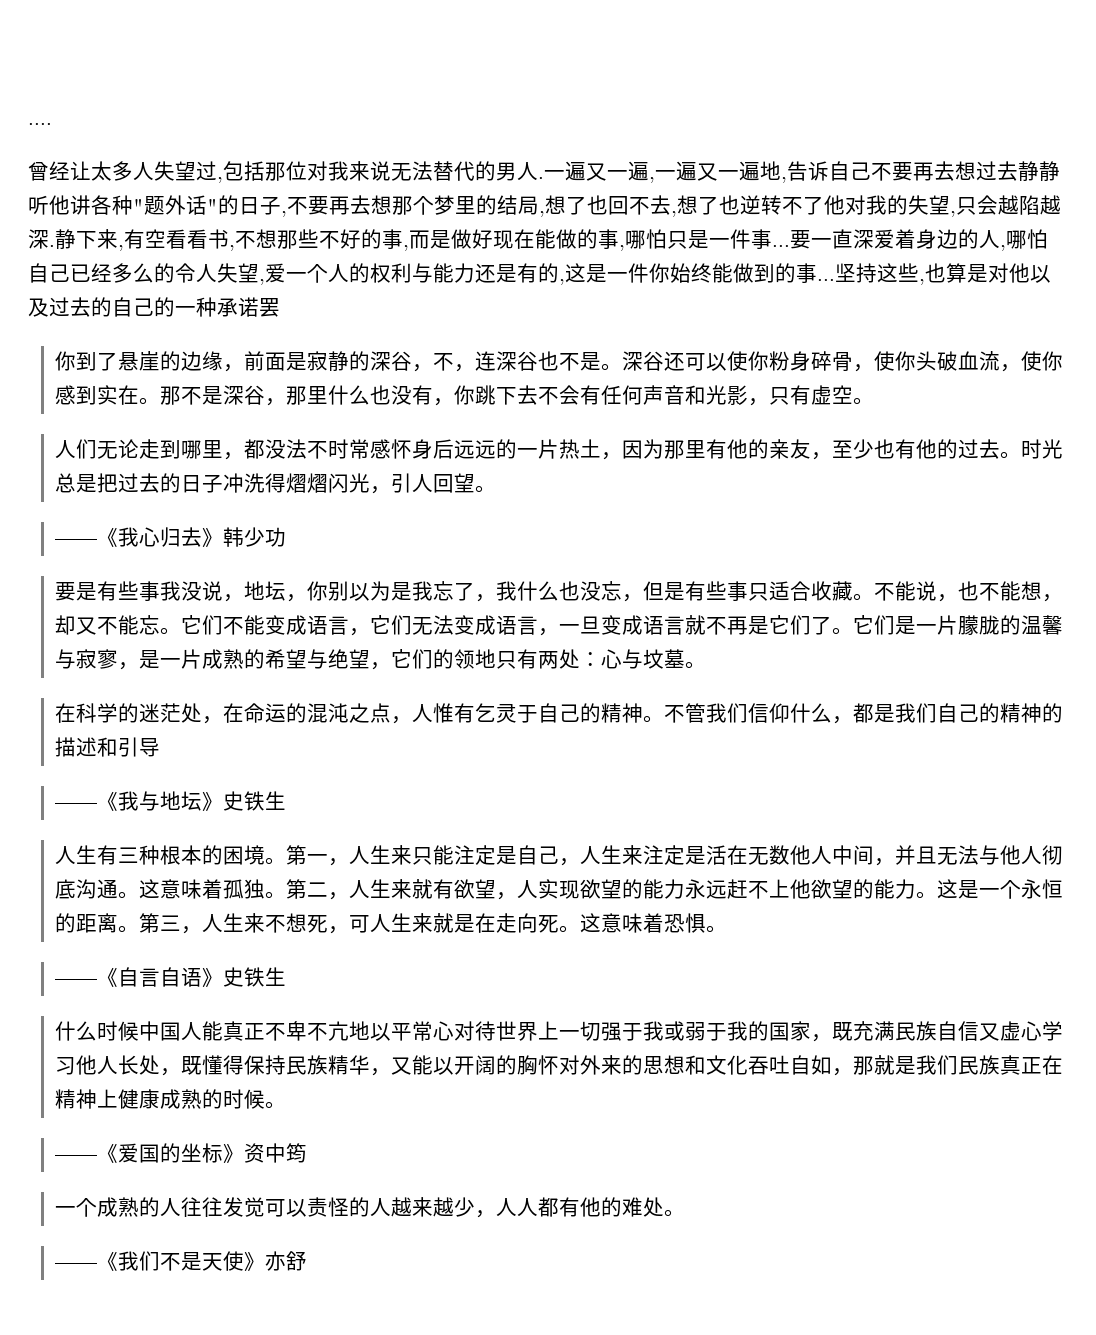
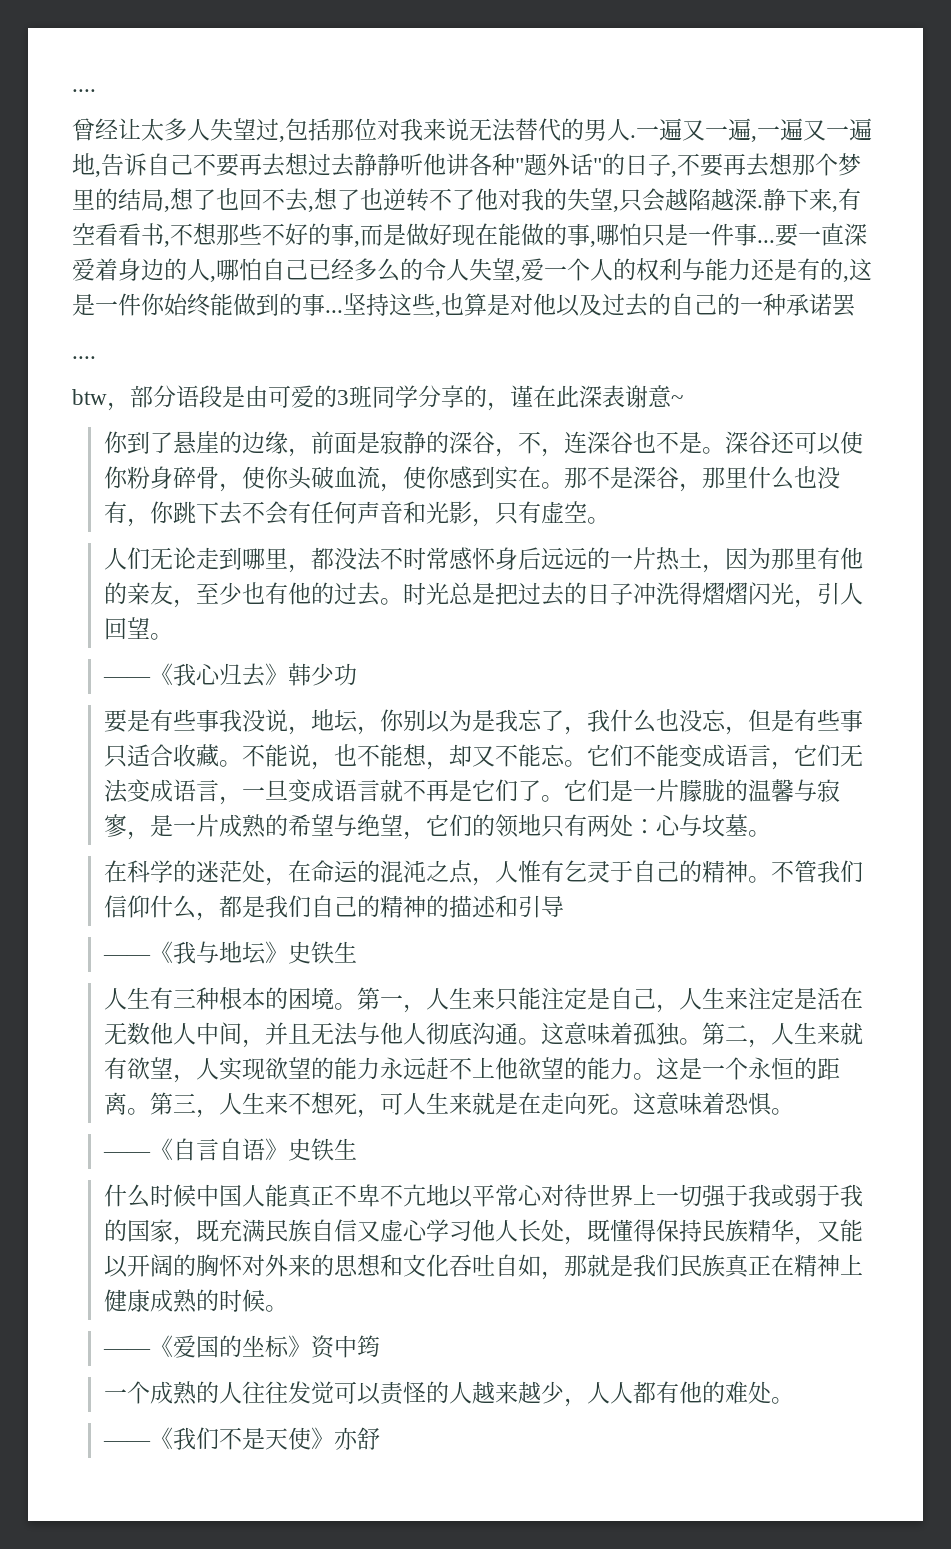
(280, 307) none -> [72,356,96,359] [72,385,683,411] // .... // btw，部分语段是由可爱的3班同学分享的，谨在此深表谢意~

